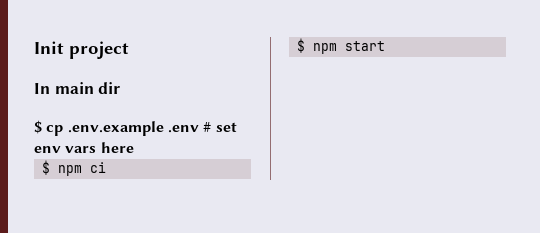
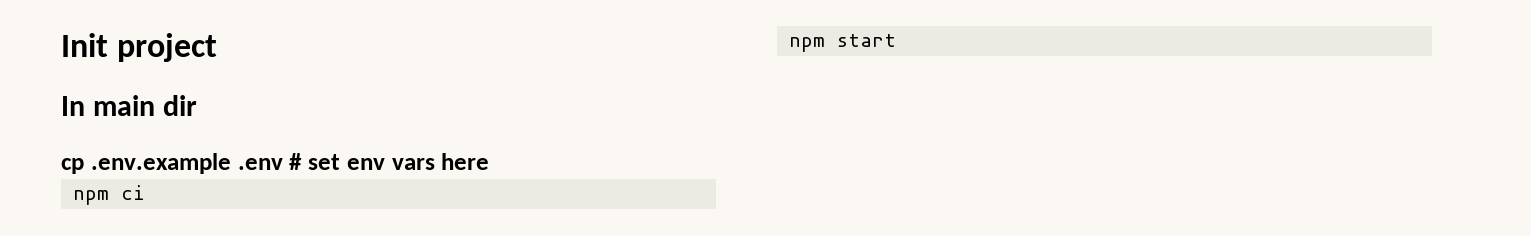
[34,120,42,134] $ -> (197, 105) none
[41,160,50,175] $ -> (490, 161) none
[296,38,305,53] $ -> (146, 192) none

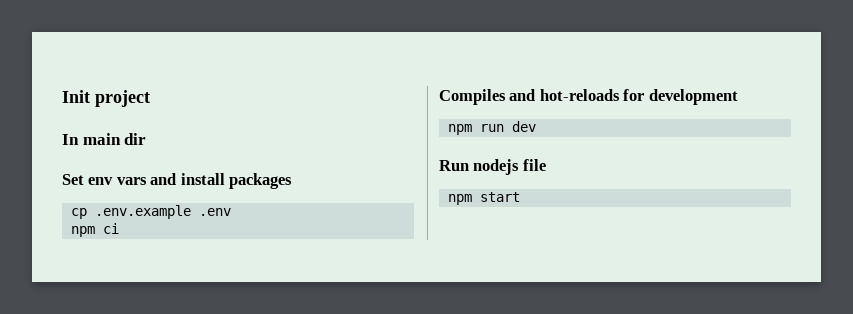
[61,153,490,174] [73,185,146,205] cp .env.example .env # set env vars here // npm ci -> [62,173,293,189] [71,205,232,219] [71,223,120,237] [439,89,738,105] [448,121,537,135] [439,159,546,175] Set env vars and install packages // cp .env.example .env // npm ci // Compiles and hot-reloads for development // npm run dev // Run nodejs file

